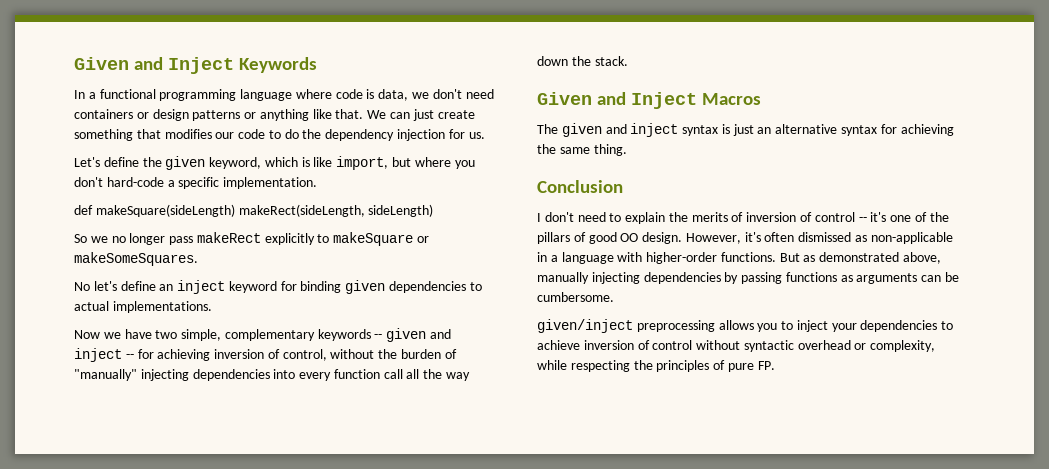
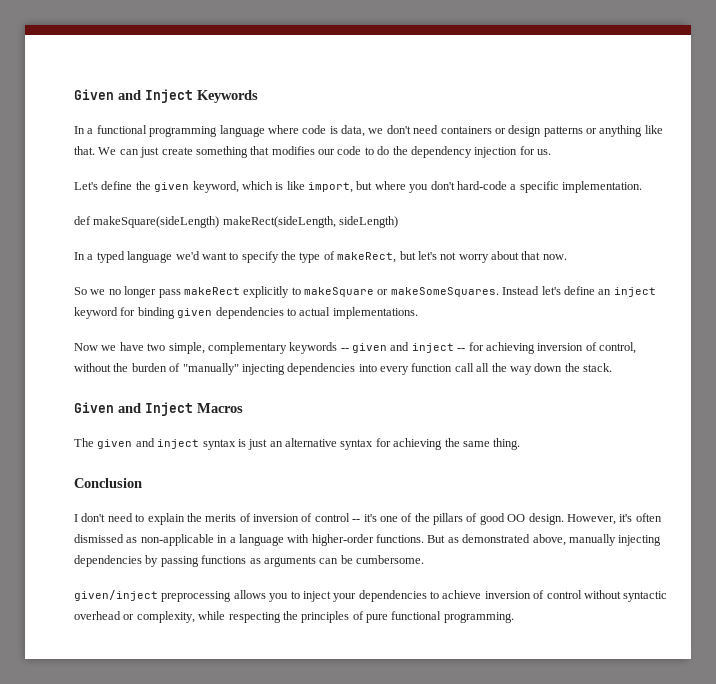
(434, 210) none -> [74,251,567,263] // In a typed language we'd want to specify the type of makeRect, but let's not worry about that now.
[74,282,90,291] // No -> [502,286,540,295] Instead
[757,361,775,370] FP. -> [391,611,514,623] functional programming.

